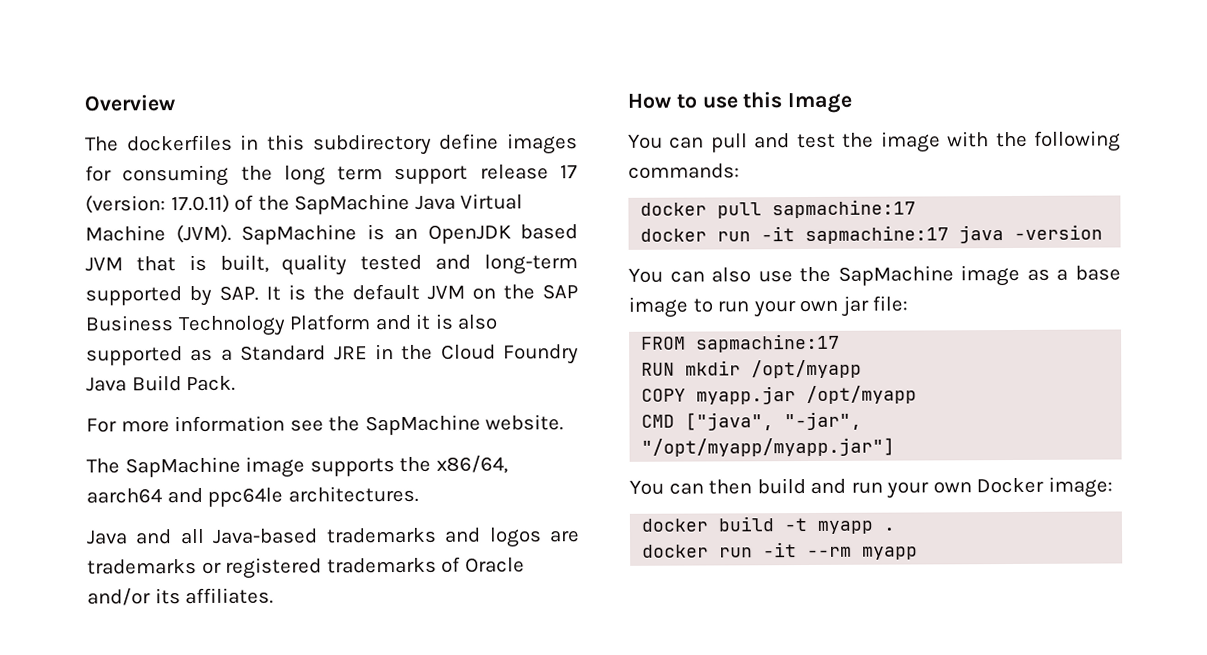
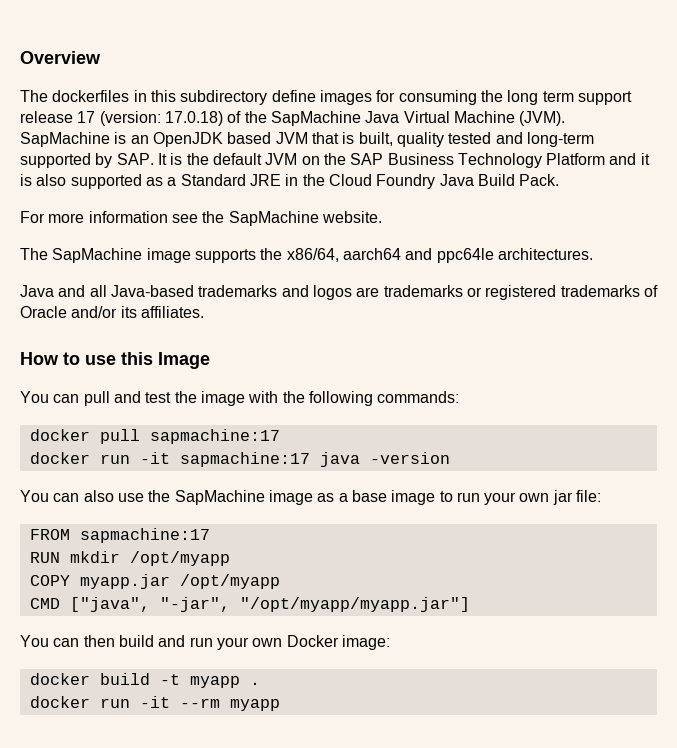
[170,194,230,214] 17.0.11) -> [164,111,223,126] 17.0.18)

